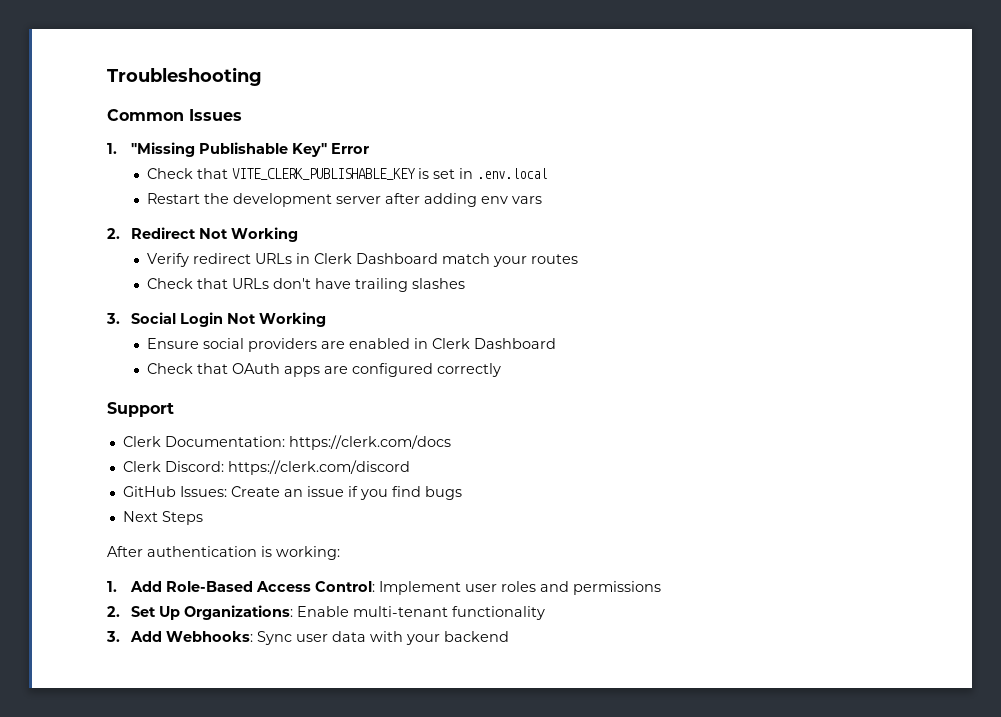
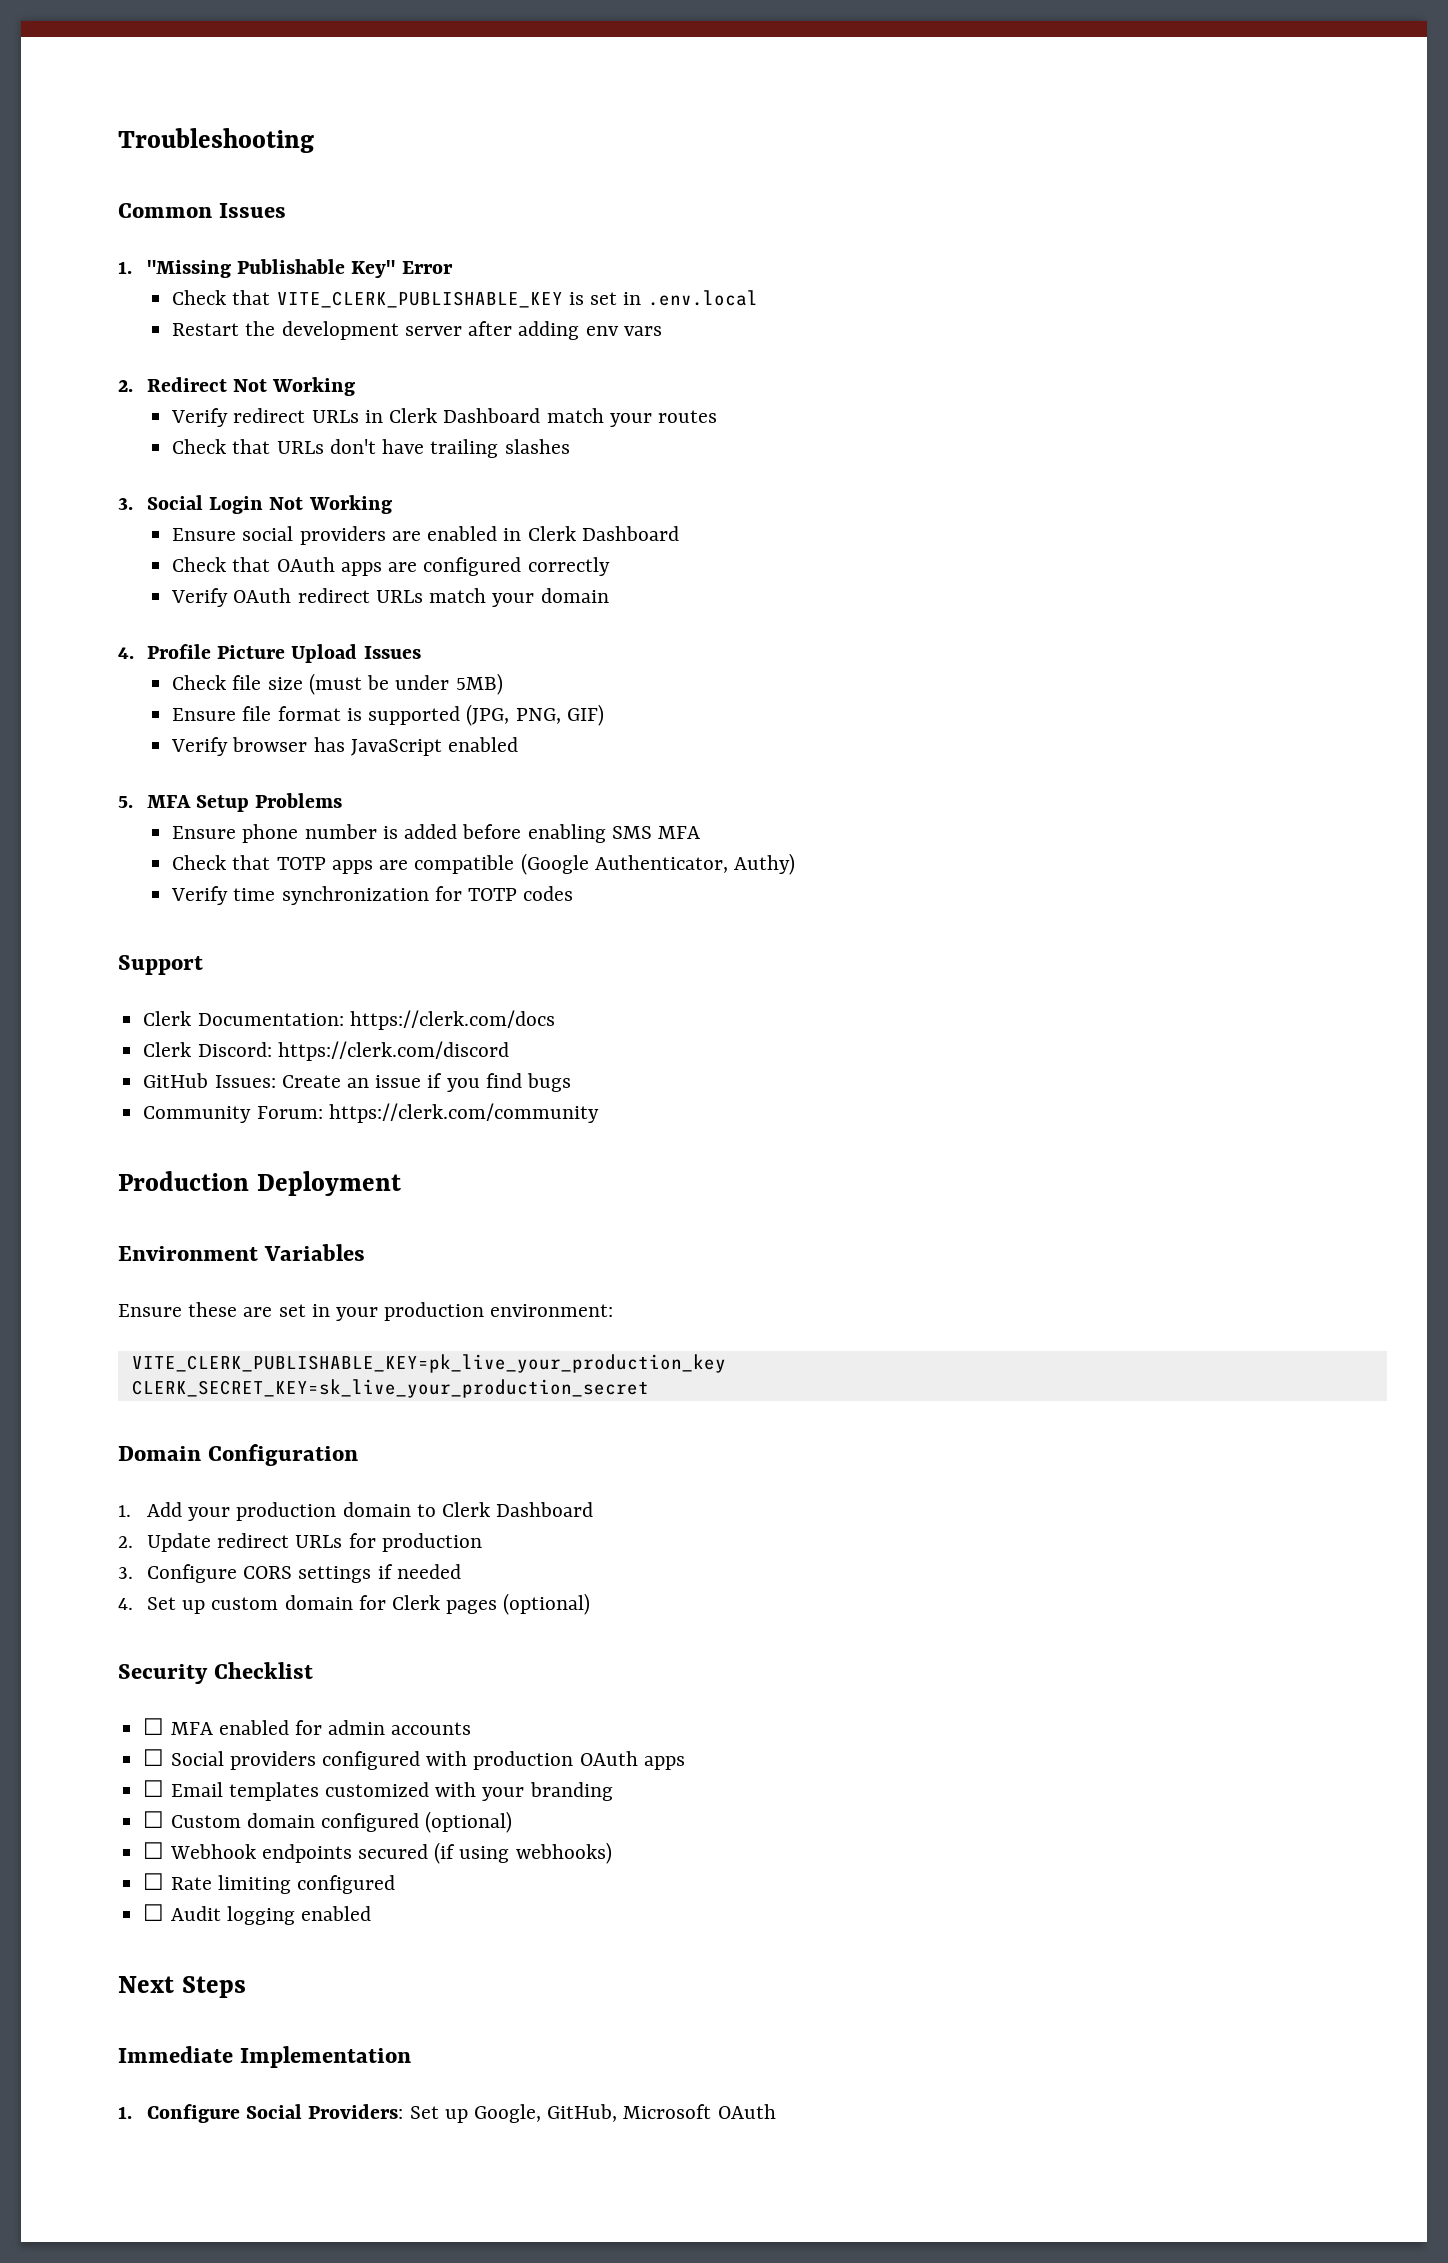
(502, 370) none -> [171,588,609,607] [118,644,421,663] [172,673,503,695] [172,704,604,726] [171,737,519,756] [118,793,343,812] [172,824,700,843] [172,853,795,875] [171,886,574,905] // Verify OAuth redirect URLs match your domain // 4. Profile Picture Upload Issues // Check file size (must be under 5MB) // Ensure file format is supported (JPG, PNG, GIF) // Verify browser has JavaScript enabled // 5. MFA Setup Problems // Ensure phone number is added before enabling SMS MFA // Check that TOTP apps are compatible (Google Authenticator, Authy) // Verify time synchronization for TOTP codes
[122,511,203,525] [107,546,340,560] [107,581,662,595] [107,605,546,620] [106,631,510,645] Next Steps // After authentication is working: // 1. Add Role-Based Access Control: Implement user roles and permissions // 2. Set Up Organizations: Enable multi-tenant functionality // 3. Add Webhooks: Sync user data with your backend -> [143,1103,599,1123] [118,1171,401,1196] [118,1244,366,1261] [118,1302,614,1321] [131,1354,726,1373] [131,1379,649,1398] [118,1444,359,1466] [118,1502,594,1521] [118,1533,482,1552] [118,1564,461,1583] [118,1593,591,1615] [118,1662,314,1684] [143,1718,472,1735] [143,1749,685,1770] [143,1780,613,1801] [143,1811,513,1833] [143,1842,612,1864] [143,1873,395,1894] [143,1904,371,1925] [118,1976,246,1998] [118,2046,412,2068] [118,2104,776,2123] Community Forum: https://clerk.com/community // Production Deployment // Environment Variables // Ensure these are set in your production environment: // VITE_CLERK_PUBLISHABLE_KEY=pk_live_your_production_key // CLERK_SECRET_KEY=sk_live_your_production_secret // Domain Configuration // 1. Add your production domain to Clerk Dashboard // 2. Update redirect URLs for production // 3. Configure CORS settings if needed // 4. Set up custom domain for Clerk pages (optional) // Security Checklist // ☐ MFA enabled for admin accounts // ☐ Social providers configured with production OAuth apps // ☐ Email templates customized with your branding // ☐ Custom domain configured (optional) // ☐ Webhook endpoints secured (if using webhooks) // ☐ Rate limiting configured // ☐ Audit logging enabled // Next Steps // Immediate Implementation // 1. Configure Social Providers: Set up Google, GitHub, Microsoft OAuth

